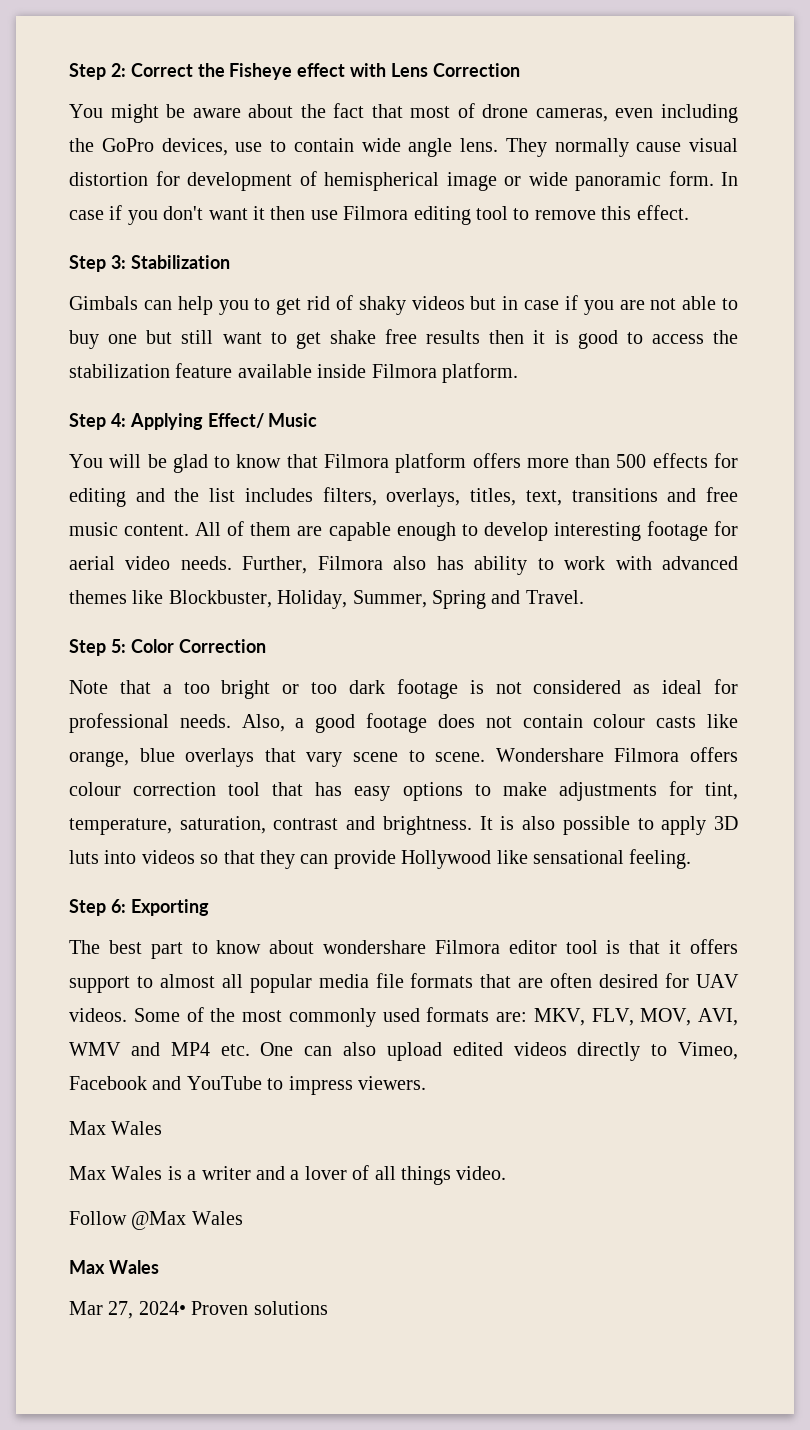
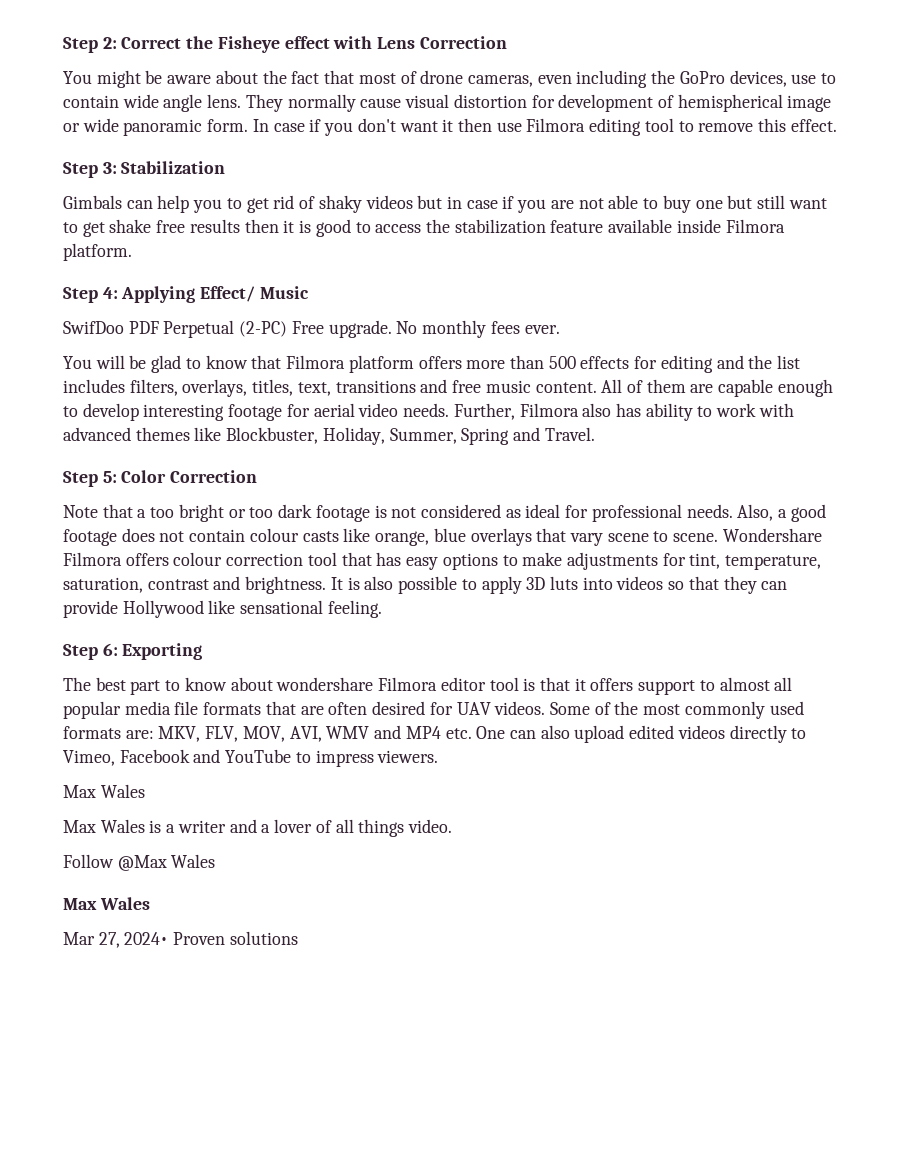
(318, 420) none -> [63,320,560,338] // SwifDoo PDF Perpetual (2-PC) Free upgrade. No monthly fees ever.

